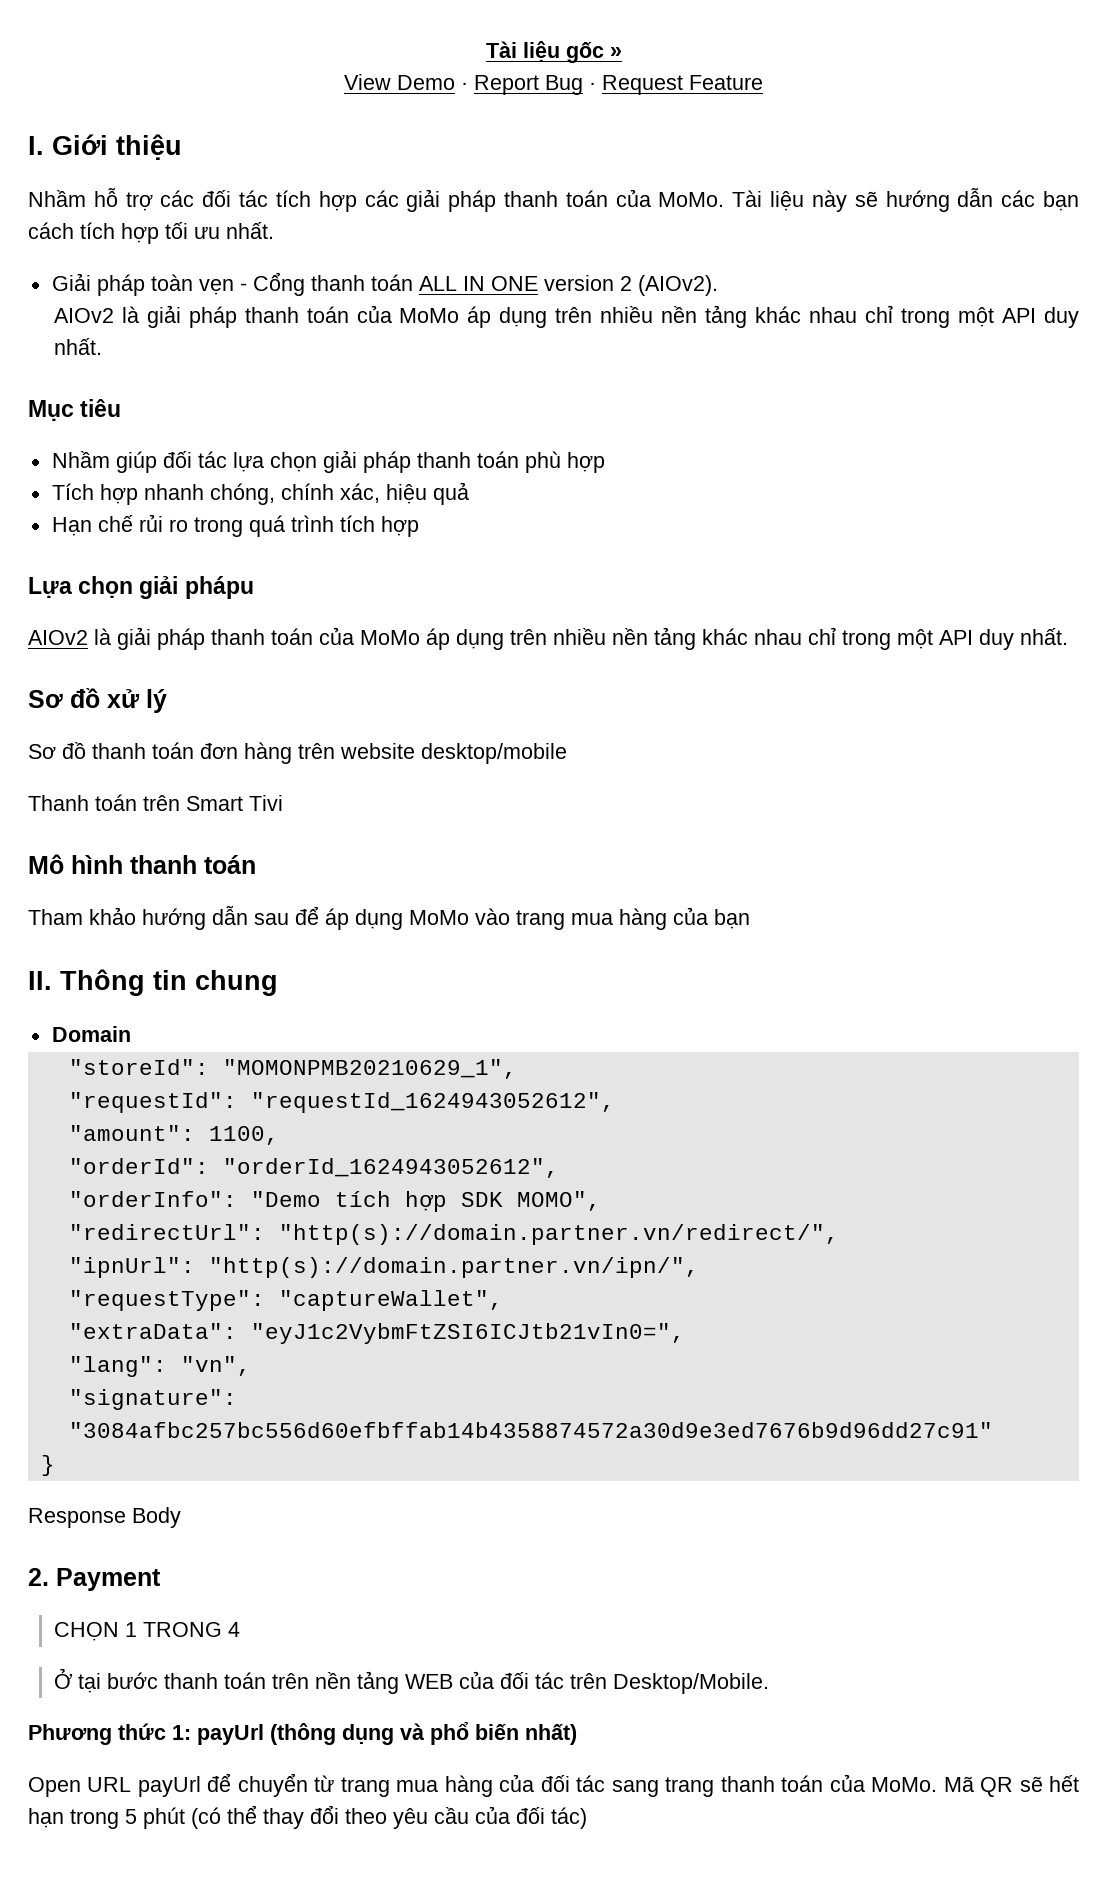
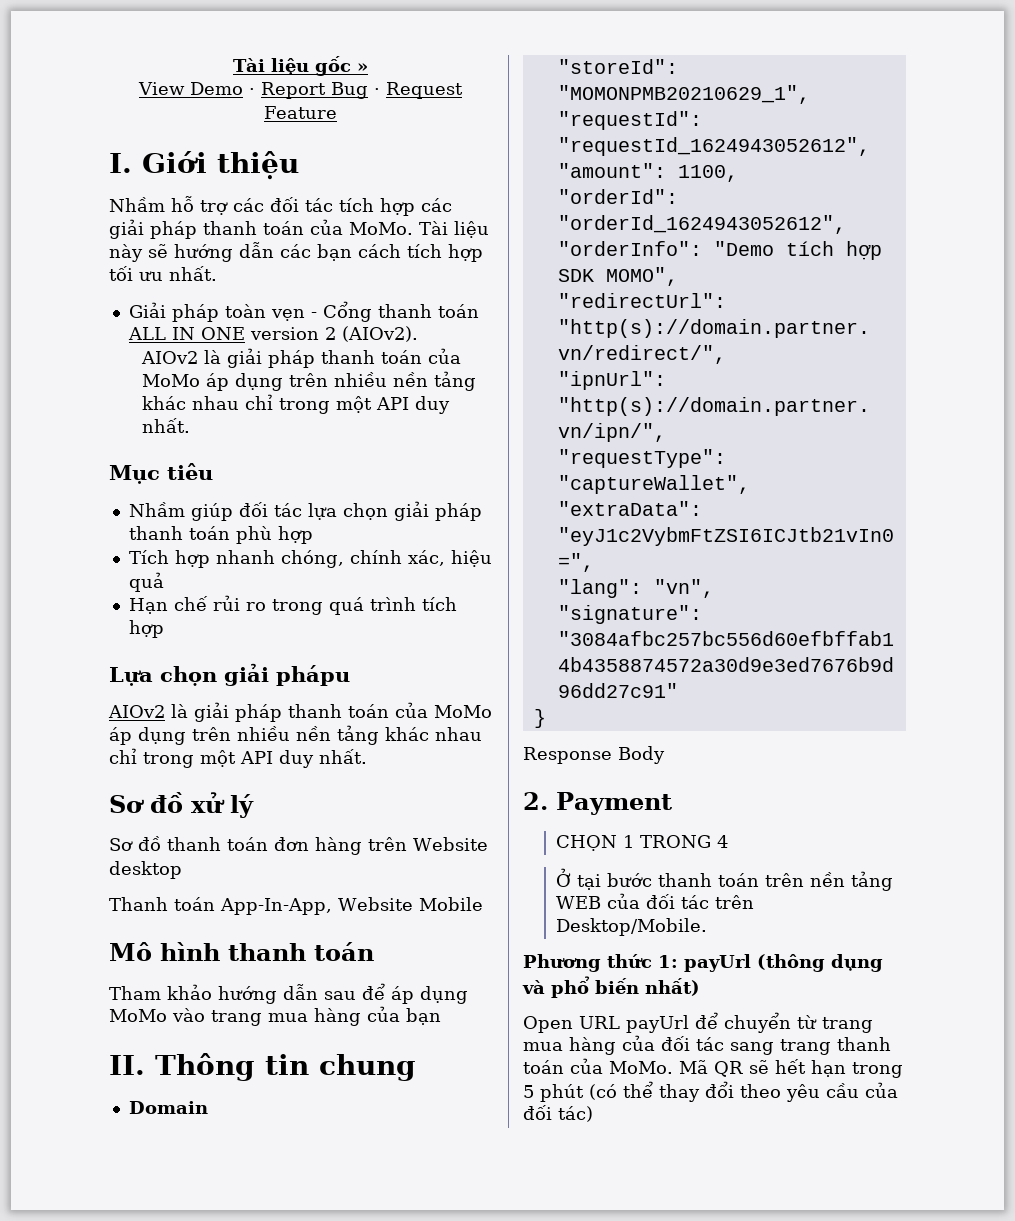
[340,743,567,764] website desktop/mobile -> [413,837,488,851] [109,861,182,879] Website desktop
[143,795,283,811] trên Smart Tivi -> [220,897,483,915] App-In-App, Website Mobile

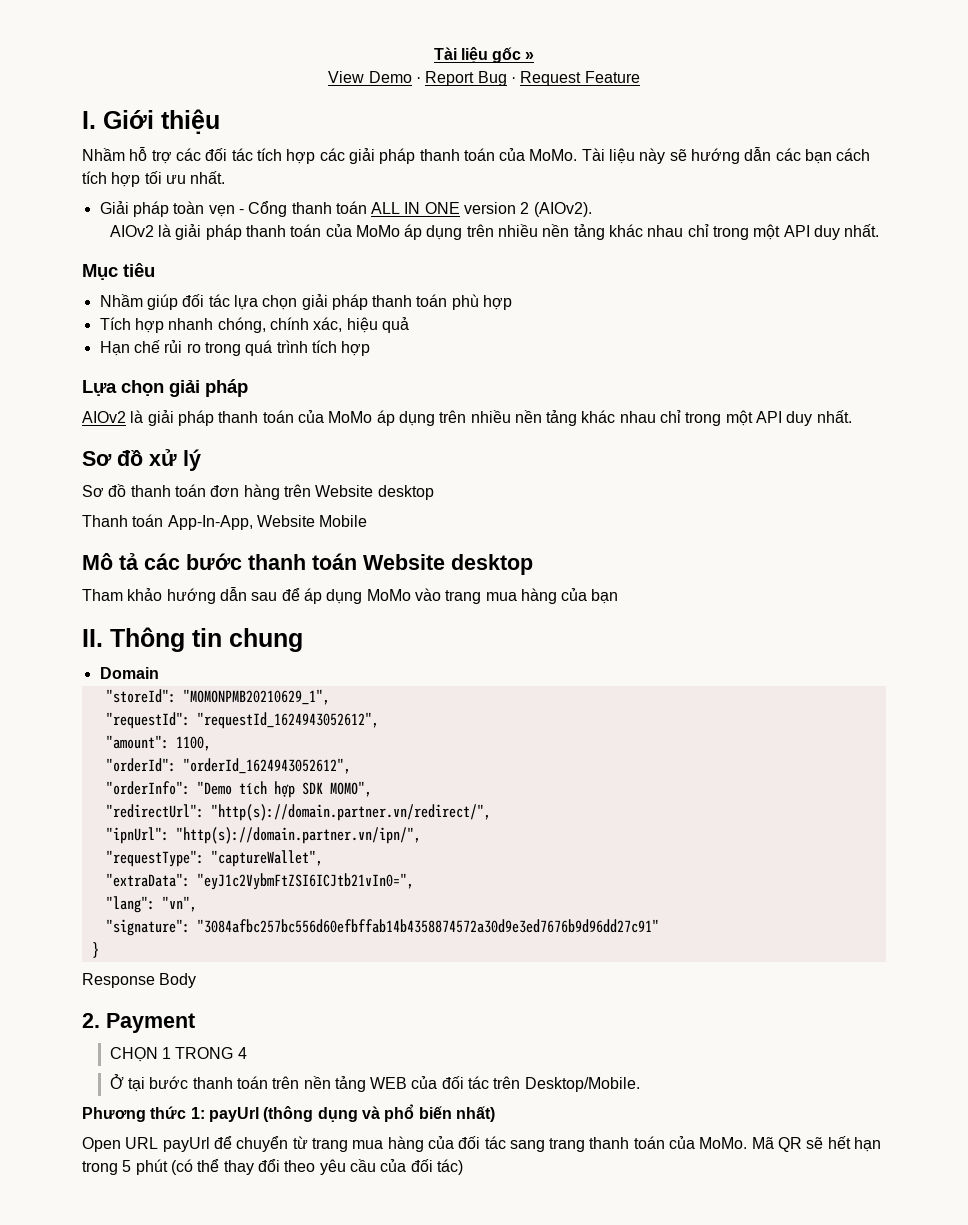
[276,665,350,686] phápu -> [205,379,248,397] pháp
[160,942,374,961] hình thanh toán -> [119,553,533,575] tả các bước thanh toán Website desktop

